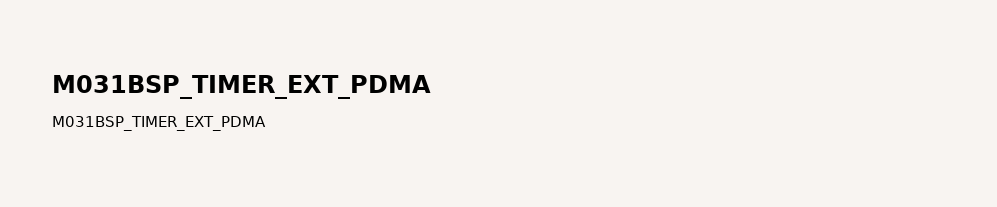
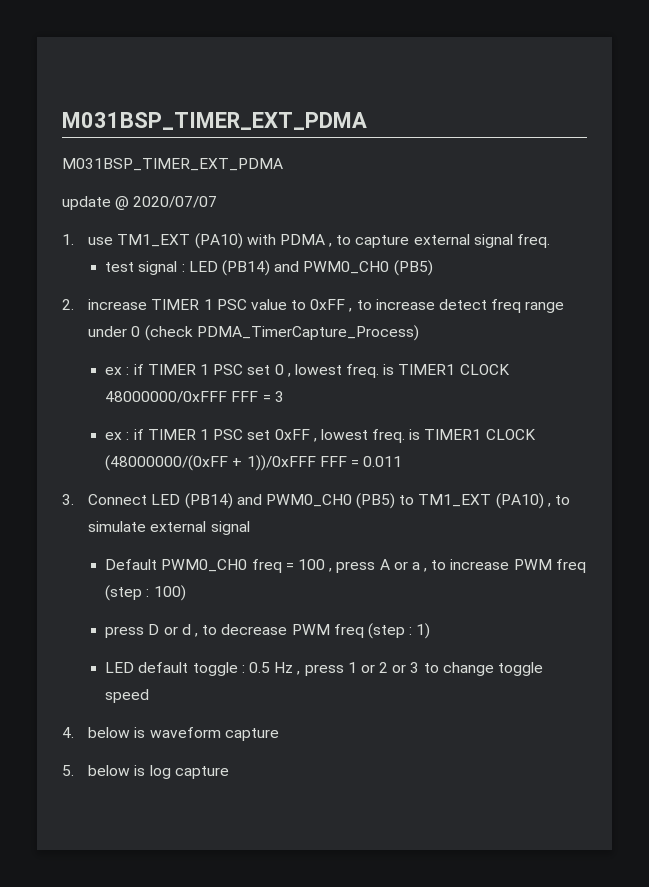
(266, 123) none -> [62,196,218,210] [62,233,551,249] [105,260,433,276] [62,299,565,313] [88,325,419,341] [105,364,510,378] [105,391,284,403] [105,429,536,443] [105,455,403,471] [62,493,571,509] [88,521,250,535] [105,559,586,573] [105,585,186,601] [105,623,431,639] [105,662,544,676] [105,689,150,703] [62,727,279,741] [62,765,229,779] // update @ 2020/07/07 // 1. use TM1_EXT (PA10) with PDMA , to capture external signal freq. // test signal : LED (PB14) and PWM0_CH0 (PB5) // 2. increase TIMER 1 PSC value to 0xFF , to increase detect freq range under 0 (check PDMA_TimerCapture_Process) // ex : if TIMER 1 PSC set 0 , lowest freq. is TIMER1 CLOCK 48000000/0xFFF FFF = 3 // ex : if TIMER 1 PSC set 0xFF , lowest freq. is TIMER1 CLOCK (48000000/(0xFF + 1))/0xFFF FFF = 0.011 // 3. Connect LED (PB14) and PWM0_CH0 (PB5) to TM1_EXT (PA10) , to simulate external signal // Default PWM0_CH0 freq = 100 , press A or a , to increase PWM freq (step : 100) // press D or d , to decrease PWM freq (step : 1) // LED default toggle : 0.5 Hz , press 1 or 2 or 3 to change toggle speed // 4. below is waveform capture // 5. below is log capture

